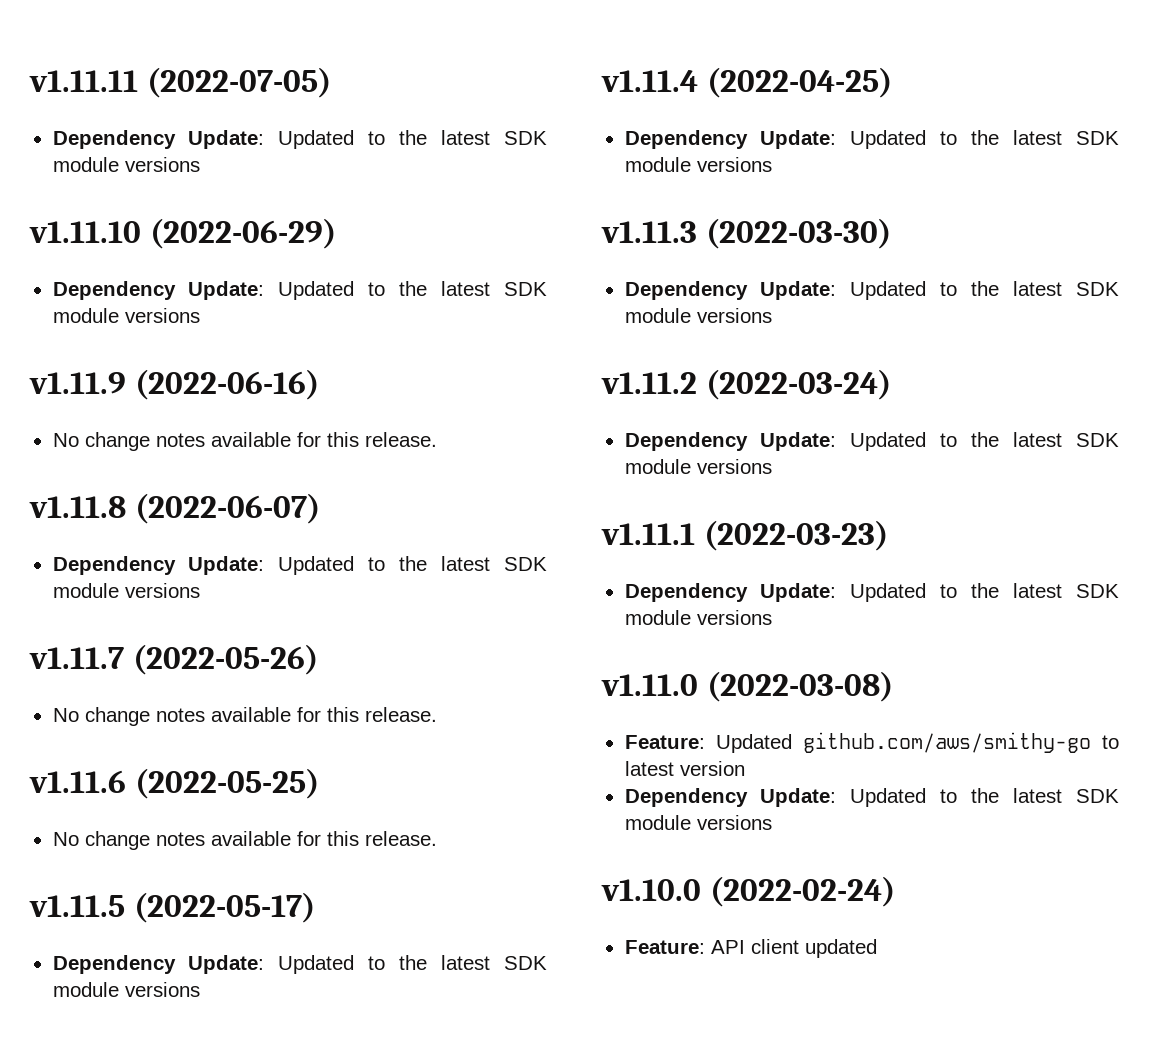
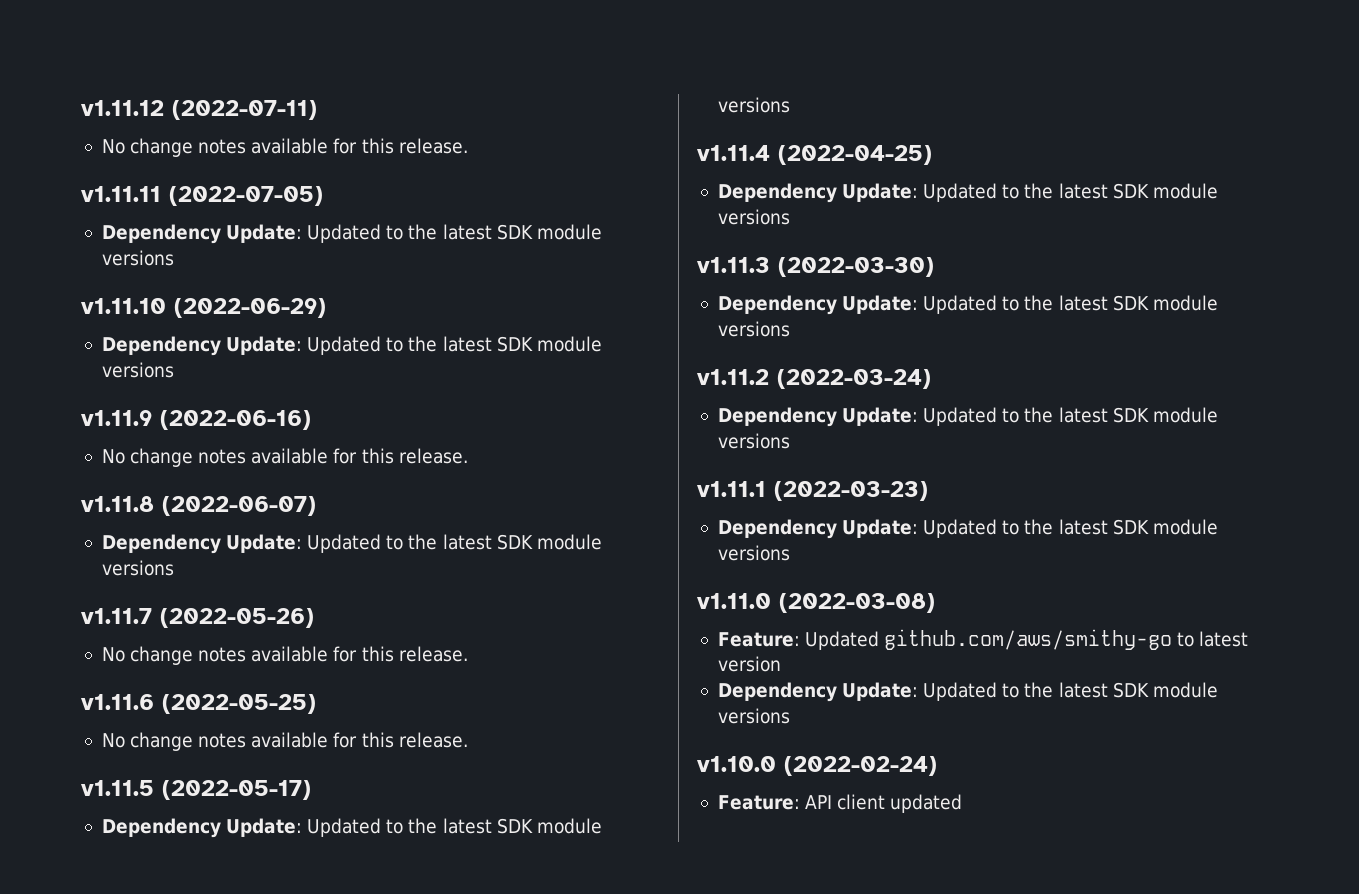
(29, 81) none -> [81,100,317,120] [101,138,468,157] v1.11.12 (2022-07-11) // No change notes available for this release. //

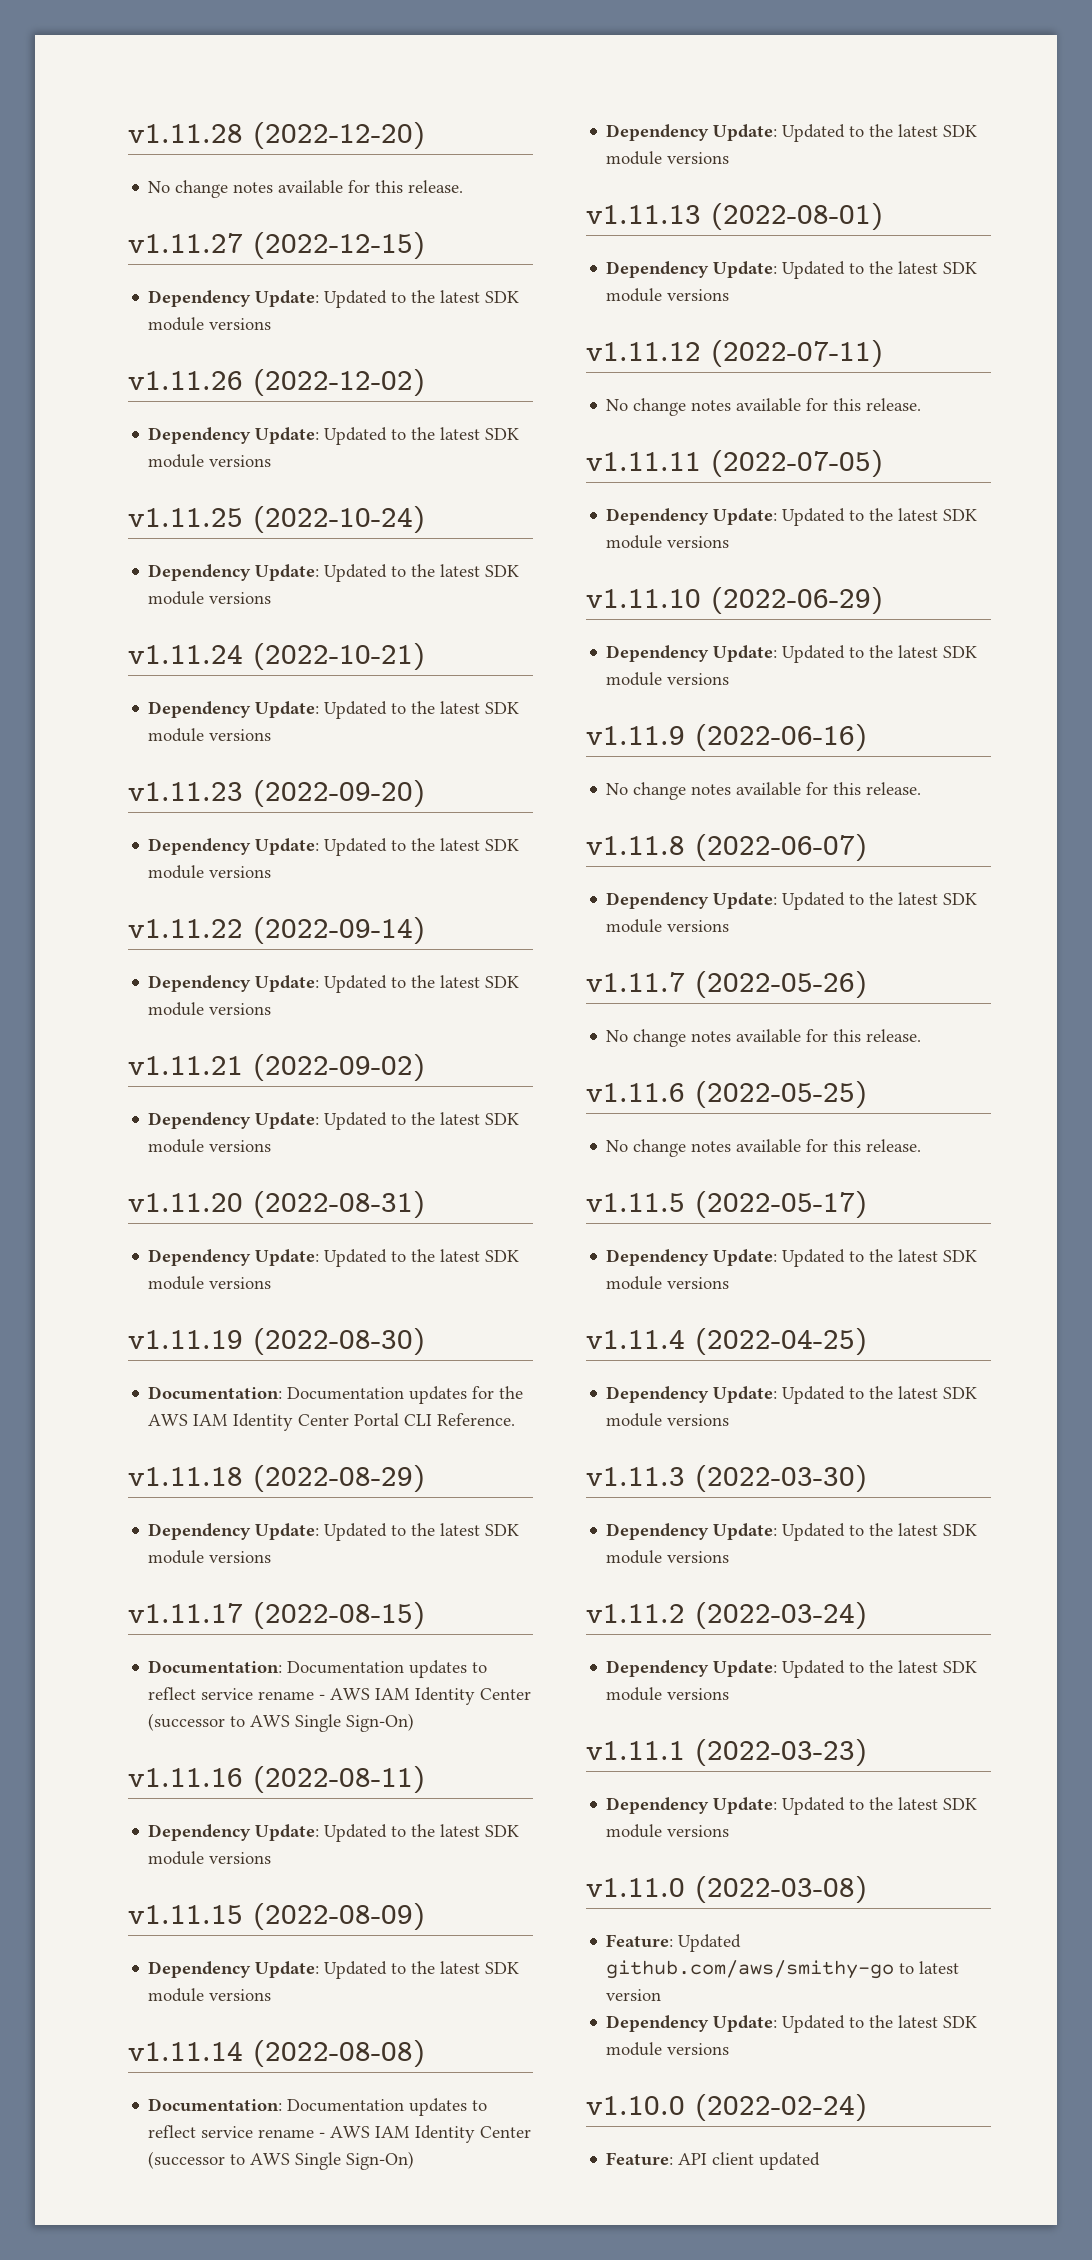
(81, 108) none -> [128,122,425,150] [148,180,464,198] [128,232,425,260] [148,290,520,308] [148,317,272,331] [128,369,425,397] [148,427,520,445] [148,454,272,468] [128,506,425,534] [148,564,520,582] [148,591,272,605] [128,643,425,671] [148,701,520,719] [148,728,272,742] [128,780,425,808] [148,838,520,856] [148,865,272,879] [128,917,425,945] [148,975,520,993] [148,1002,272,1016] [128,1054,425,1082] [148,1112,520,1130] [148,1139,272,1153] [128,1191,425,1219] [148,1249,520,1267] [148,1276,272,1290] [128,1328,425,1356] [148,1386,524,1404] [148,1413,516,1431] [128,1465,425,1493] [148,1523,520,1541] [148,1550,272,1564] [128,1602,425,1630] [148,1660,488,1678] [148,1687,532,1705] [148,1713,415,1732] [128,1766,425,1794] [148,1824,520,1842] [148,1851,272,1865] [128,1903,425,1931] [148,1961,520,1979] [148,1988,272,2002] [128,2040,425,2068] [148,2098,488,2116] [148,2125,532,2143] [148,2151,415,2170] [606,124,978,142] [606,151,730,165] [586,203,883,231] [606,261,978,279] [606,288,730,302] v1.11.28 (2022-12-20) // No change notes available for this release. // v1.11.27 (2022-12-15) // Dependency Update: Updated to the latest SDK module versions // v1.11.26 (2022-12-02) // Dependency Update: Updated to the latest SDK module versions // v1.11.25 (2022-10-24) // Dependency Update: Updated to the latest SDK module versions // v1.11.24 (2022-10-21) // Dependency Update: Updated to the latest SDK module versions // v1.11.23 (2022-09-20) // Dependency Update: Updated to the latest SDK module versions // v1.11.22 (2022-09-14) // Dependency Update: Updated to the latest SDK module versions // v1.11.21 (2022-09-02) // Dependency Update: Updated to the latest SDK module versions // v1.11.20 (2022-08-31) // Dependency Update: Updated to the latest SDK module versions // v1.11.19 (2022-08-30) // Documentation: Documentation updates for the AWS IAM Identity Center Portal CLI Reference. // v1.11.18 (2022-08-29) // Dependency Update: Updated to the latest SDK module versions // v1.11.17 (2022-08-15) // Documentation: Documentation updates to reflect service rename - AWS IAM Identity Center (successor to AWS Single Sign-On) // v1.11.16 (2022-08-11) // Dependency Update: Updated to the latest SDK module versions // v1.11.15 (2022-08-09) // Dependency Update: Updated to the latest SDK module versions // v1.11.14 (2022-08-08) // Documentation: Documentation updates to reflect service rename - AWS IAM Identity Center (successor to AWS Single Sign-On) // Dependency Update: Updated to the latest SDK module versions // v1.11.13 (2022-08-01) // Dependency Update: Updated to the latest SDK module versions //

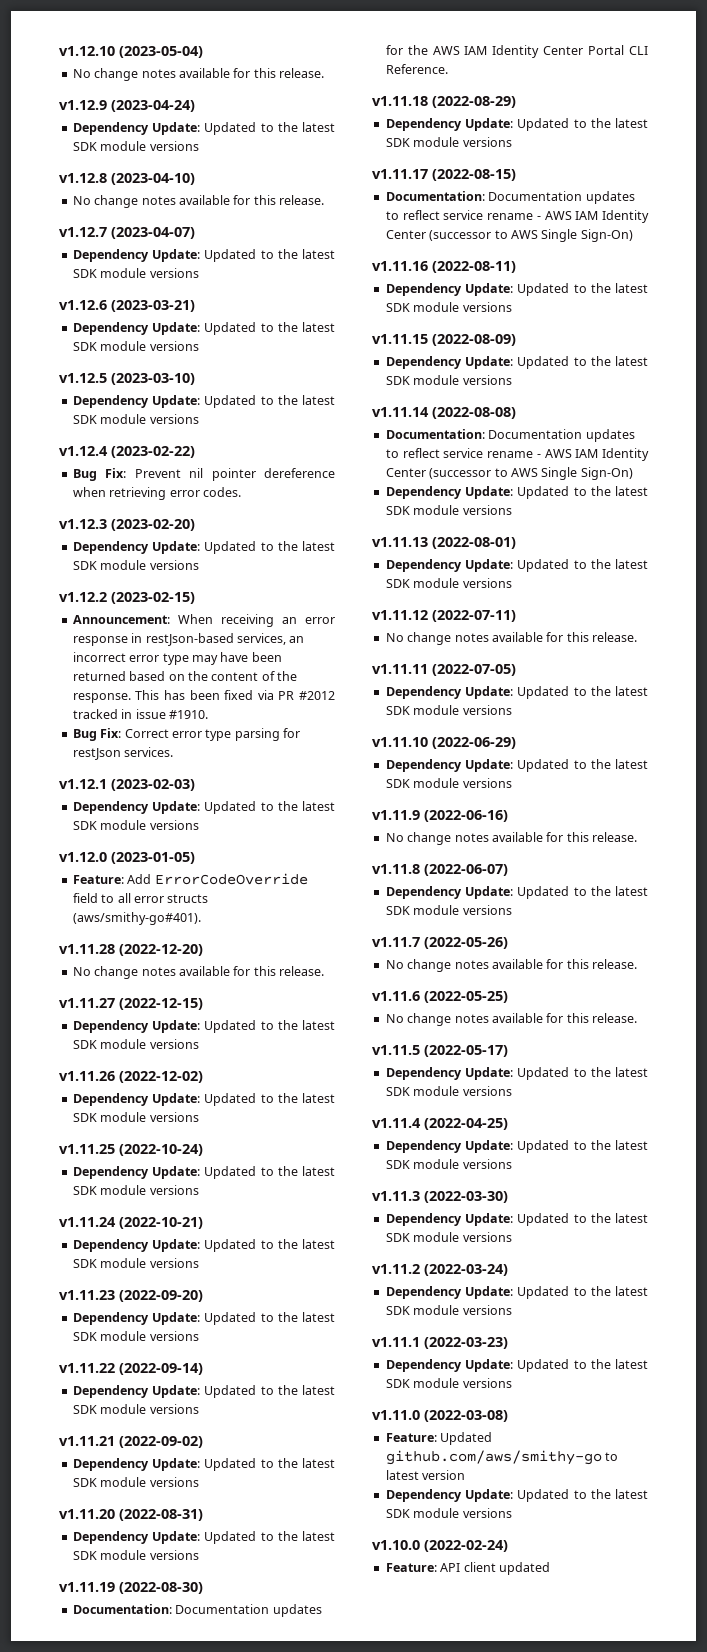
(128, 133) none -> [59,46,203,58] [72,68,324,81] [59,100,195,112] [72,122,335,135] [72,141,199,151] [59,173,195,185] [72,195,324,208] [59,227,195,239] [72,249,335,262] [72,268,199,278] [59,300,195,312] [72,322,335,335] [72,341,199,351] [59,373,195,385] [72,395,335,408] [72,414,199,424] [59,446,195,458] [72,468,335,481] [72,487,241,500] [59,519,195,531] [72,541,335,554] [72,560,199,570] [59,592,195,604] [72,614,335,627] [72,633,305,646] [72,652,282,665] [72,671,297,681] [72,690,335,703] [72,709,208,719] [72,728,300,741] [72,747,174,760] [59,779,195,791] [72,801,335,814] [72,820,199,830] [59,852,195,864] [72,873,308,885] [72,893,209,903] [72,912,201,925] v1.12.10 (2023-05-04) // No change notes available for this release. // v1.12.9 (2023-04-24) // Dependency Update: Updated to the latest SDK module versions // v1.12.8 (2023-04-10) // No change notes available for this release. // v1.12.7 (2023-04-07) // Dependency Update: Updated to the latest SDK module versions // v1.12.6 (2023-03-21) // Dependency Update: Updated to the latest SDK module versions // v1.12.5 (2023-03-10) // Dependency Update: Updated to the latest SDK module versions // v1.12.4 (2023-02-22) // Bug Fix: Prevent nil pointer dereference when retrieving error codes. // v1.12.3 (2023-02-20) // Dependency Update: Updated to the latest SDK module versions // v1.12.2 (2023-02-15) // Announcement: When receiving an error response in restJson-based services, an incorrect error type may have been returned based on the content of the response. This has been fixed via PR #2012 tracked in issue #1910. // Bug Fix: Correct error type parsing for restJson services. // v1.12.1 (2023-02-03) // Dependency Update: Updated to the latest SDK module versions // v1.12.0 (2023-01-05) // Feature: Add ErrorCodeOverride field to all error structs (aws/smithy-go#401). //

